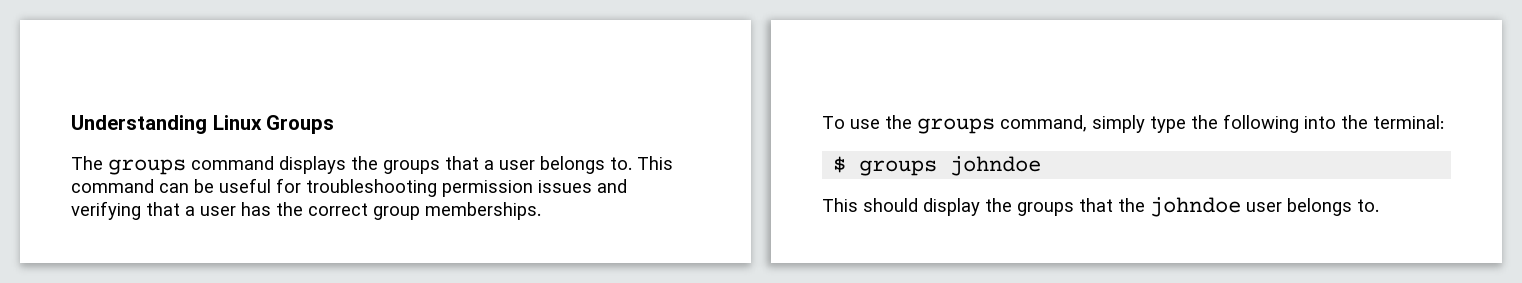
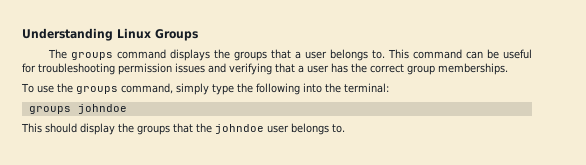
[833,156,847,173] $ -> (389, 88) none

